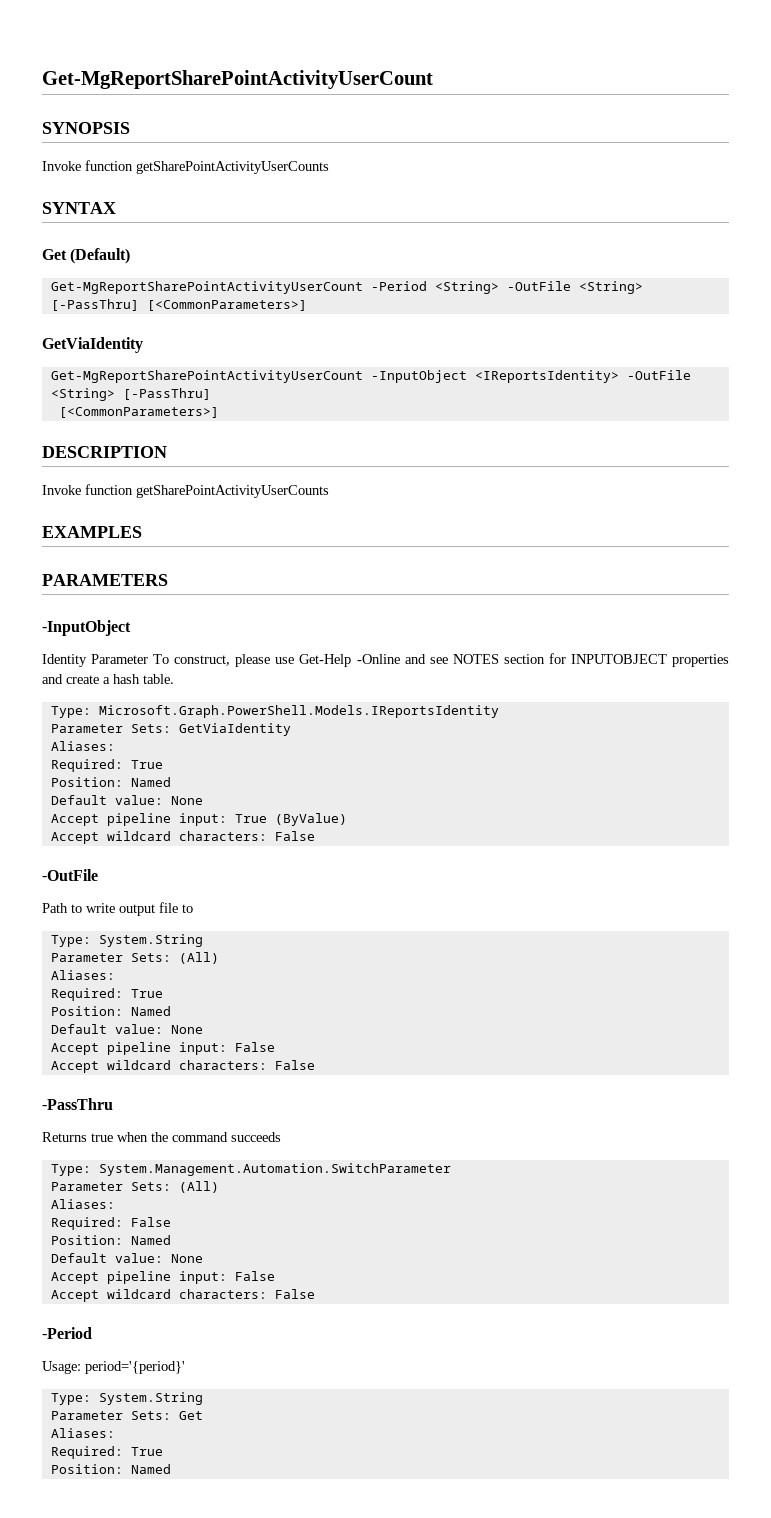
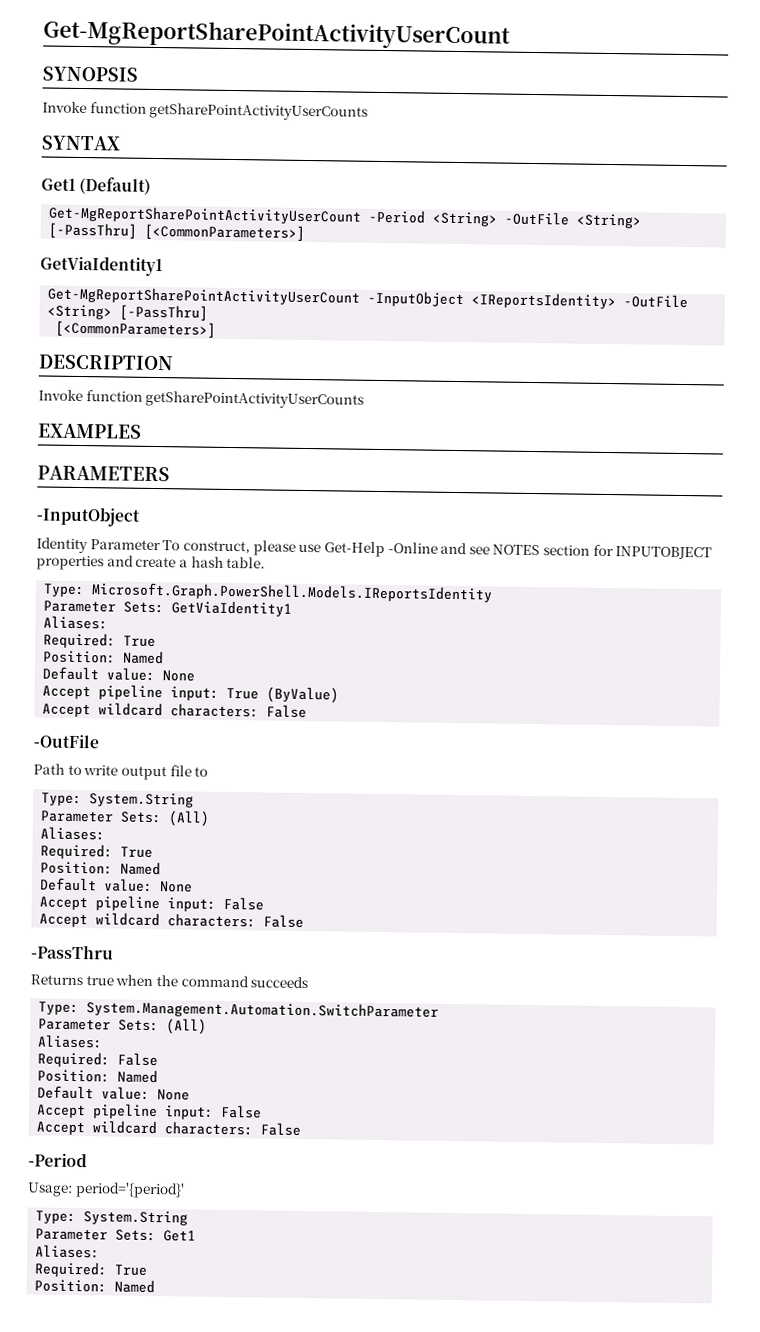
[42,249,67,260] Get -> [41,178,76,191] Get1
[42,337,143,353] GetViaIdentity -> [40,255,163,277] GetViaIdentity1
[178,723,291,736] GetViaIdentity -> [171,600,293,617] GetViaIdentity1
[178,1411,203,1420] Get -> [163,1230,197,1242] Get1

